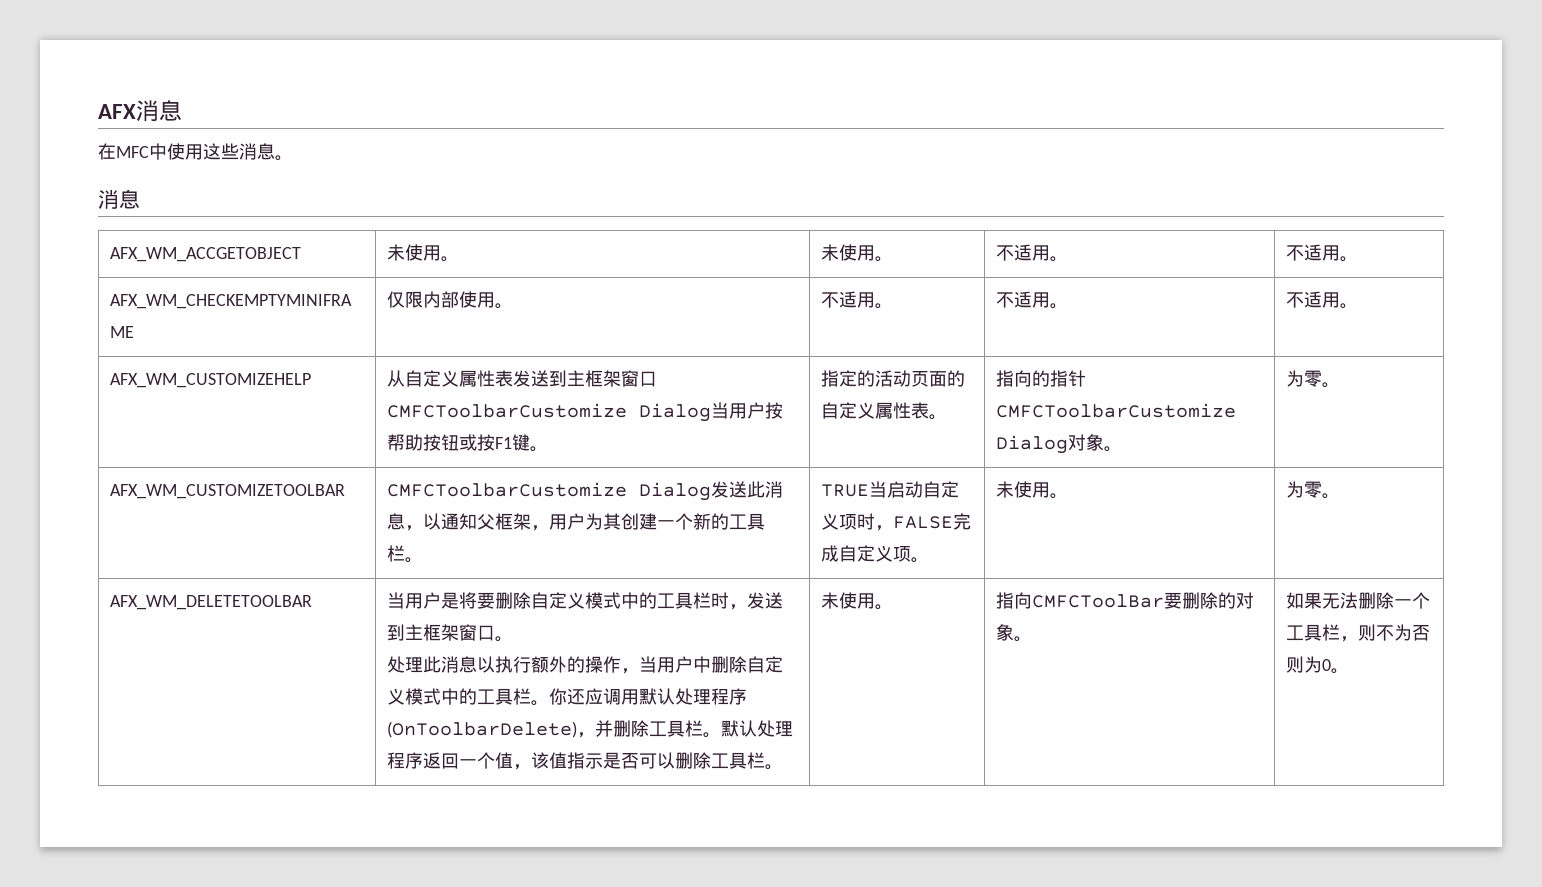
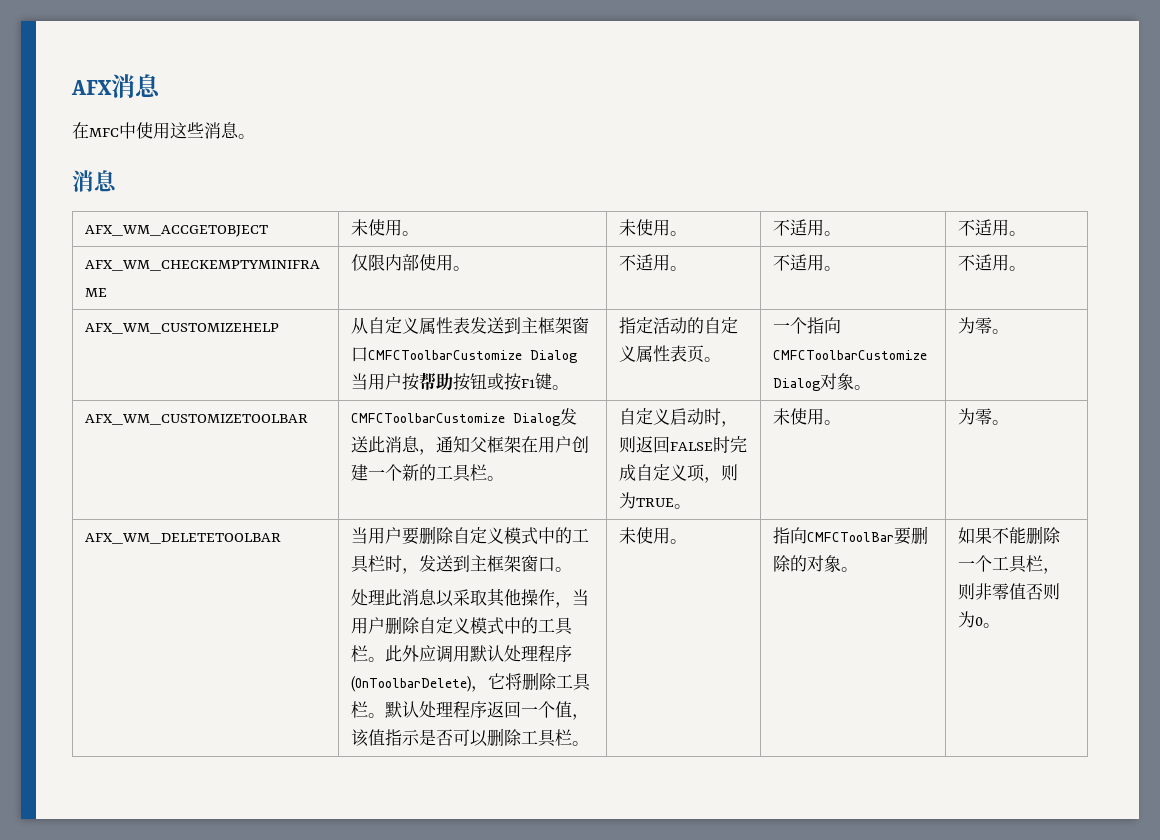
[856,370,947,387] 的活动页面 -> [653,317,688,334] 活动
[928,414,947,420] [995,370,1086,387] 。 | 指向的指针 -> [687,345,722,363] [773,317,842,334] 页。 | 一个指向
[422,513,441,530] 以 -> (437, 452) none
[530,513,621,531] ，用户为其 -> [521,436,573,453] 在用户
[820,481,959,498] [820,513,953,531] TRUE当启动自定义项时，FALSE -> [619,408,739,427] [619,436,731,453] 自定义启动时，则返回FALSE时
(911, 554) none -> [704,464,739,483] [619,492,675,509] ，则为TRUE
[440,592,477,609] 是将 -> (403, 535) none
[494,656,585,673] 执行额外的 -> [453,588,522,607] 采取其他
[692,656,711,673] 中 -> (386, 625) none
[548,688,585,705] 你还 -> [385,645,420,662] 此外
[594,720,613,737] 并 -> [488,673,523,690] 它将
[1321,592,1358,609] 无法 -> [992,527,1027,544] 不能
[1375,624,1412,641] 不为 -> [975,583,1027,600] 非零值

